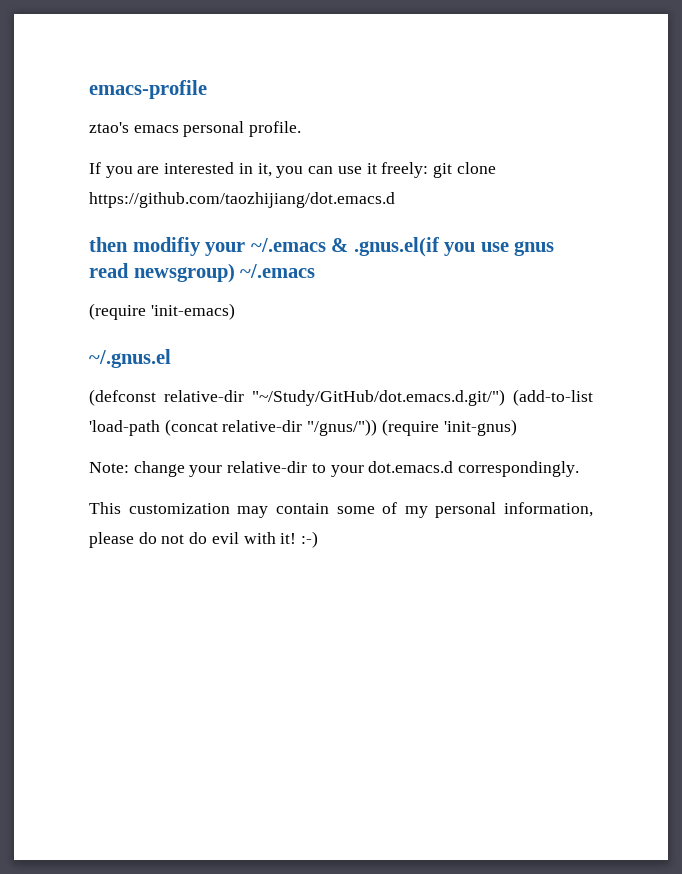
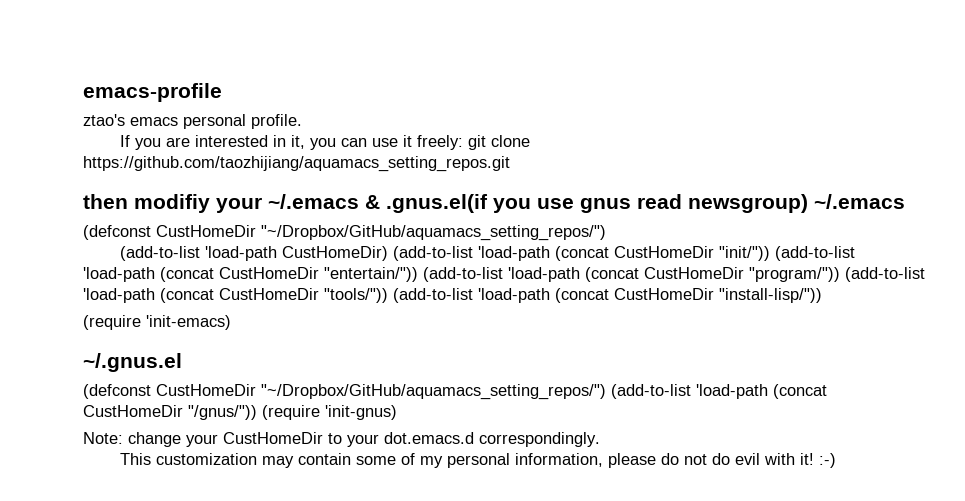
[89,192,395,208] https://github.com/taozhijiang/dot.emacs.d -> [83,156,510,172] https://github.com/taozhijiang/aquamacs_setting_repos.git
(316, 271) none -> [83,225,606,241] [119,246,855,261] [83,267,925,282] [83,288,822,303] // (defconst CustHomeDir "~/Dropbox/GitHub/aquamacs_setting_repos/") // (add-to-list 'load-path CustHomeDir) (add-to-list 'load-path (concat CustHomeDir "init/")) (add-to-list 'load-path (concat CustHomeDir "entertain/")) (add-to-list 'load-path (concat CustHomeDir "program/")) (add-to-list 'load-path (concat CustHomeDir "tools/")) (add-to-list 'load-path (concat CustHomeDir "install-lisp/"))
[164,389,593,406] [89,419,303,436] relative-dir "~/Study/GitHub/dot.emacs.d.git/") (add-to-list 'load-path (concat relative-dir -> [156,384,827,400] [83,405,183,417] CustHomeDir "~/Dropbox/GitHub/aquamacs_setting_repos/") (add-to-list 'load-path (concat CustHomeDir
[227,461,308,473] relative-dir -> [223,432,323,444] CustHomeDir

